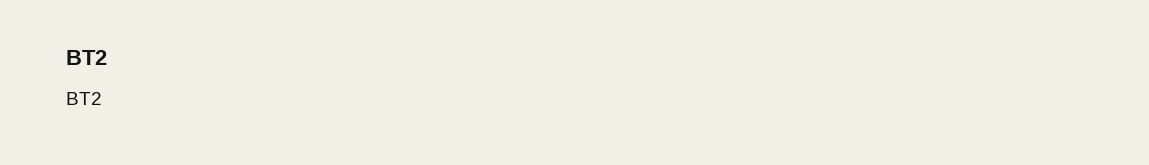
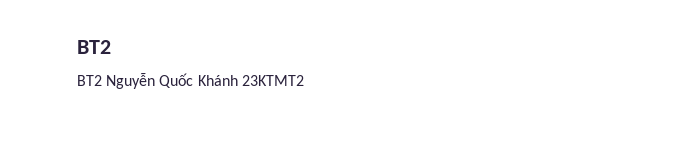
(102, 98) none -> [106,73,304,89] Nguyễn Quốc Khánh 23KTMT2

